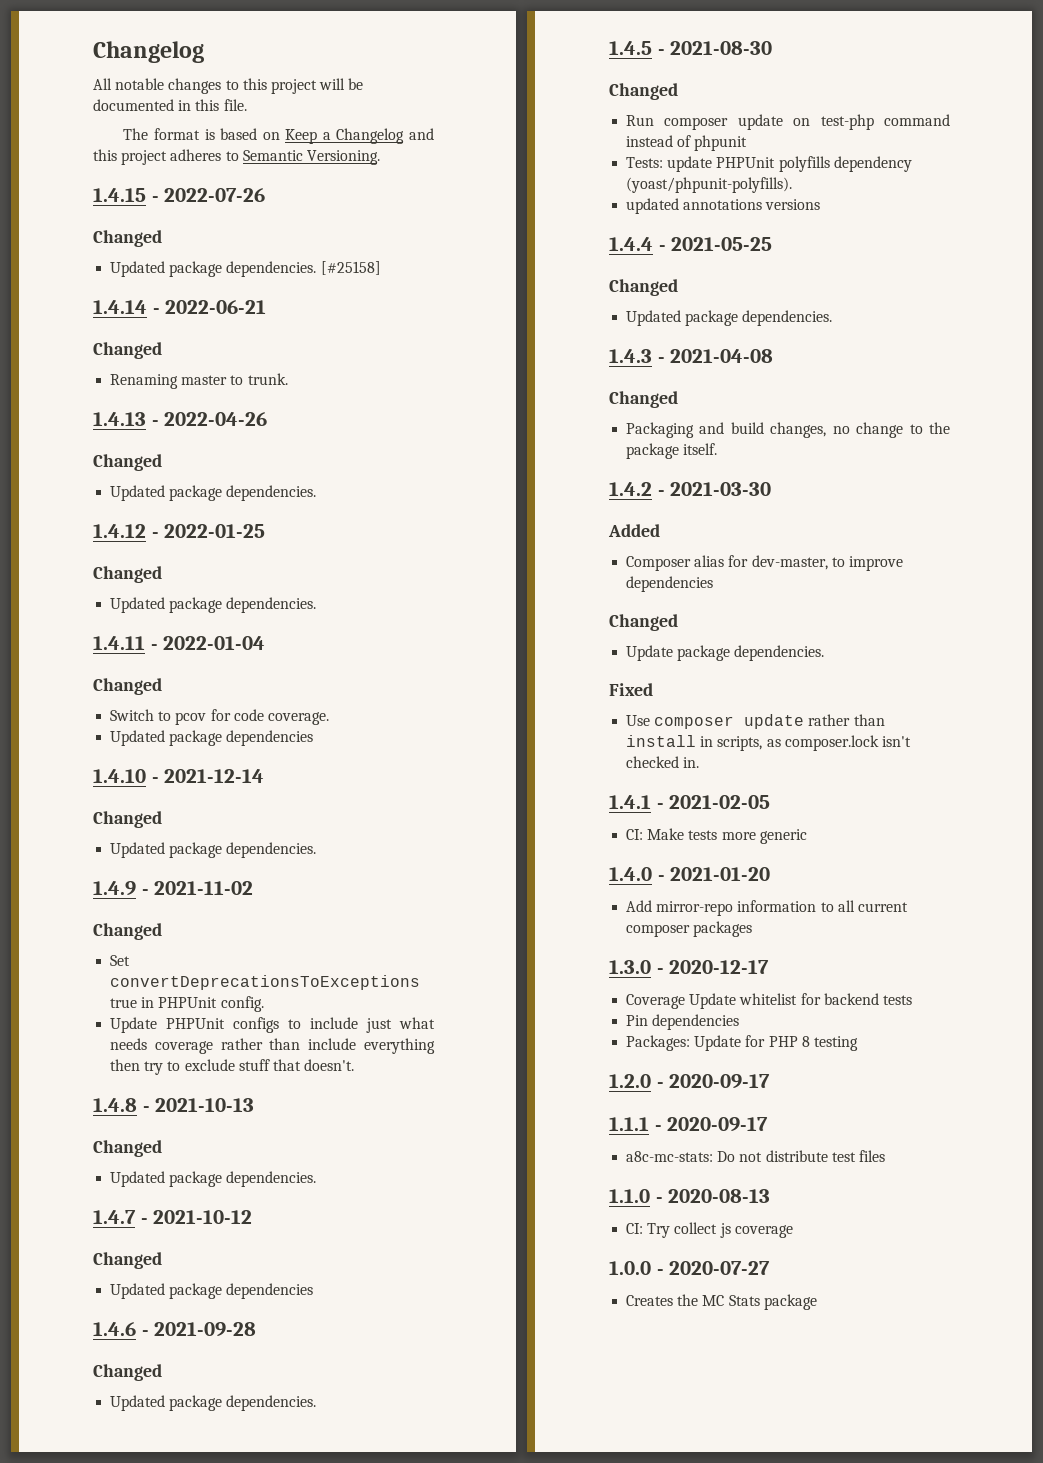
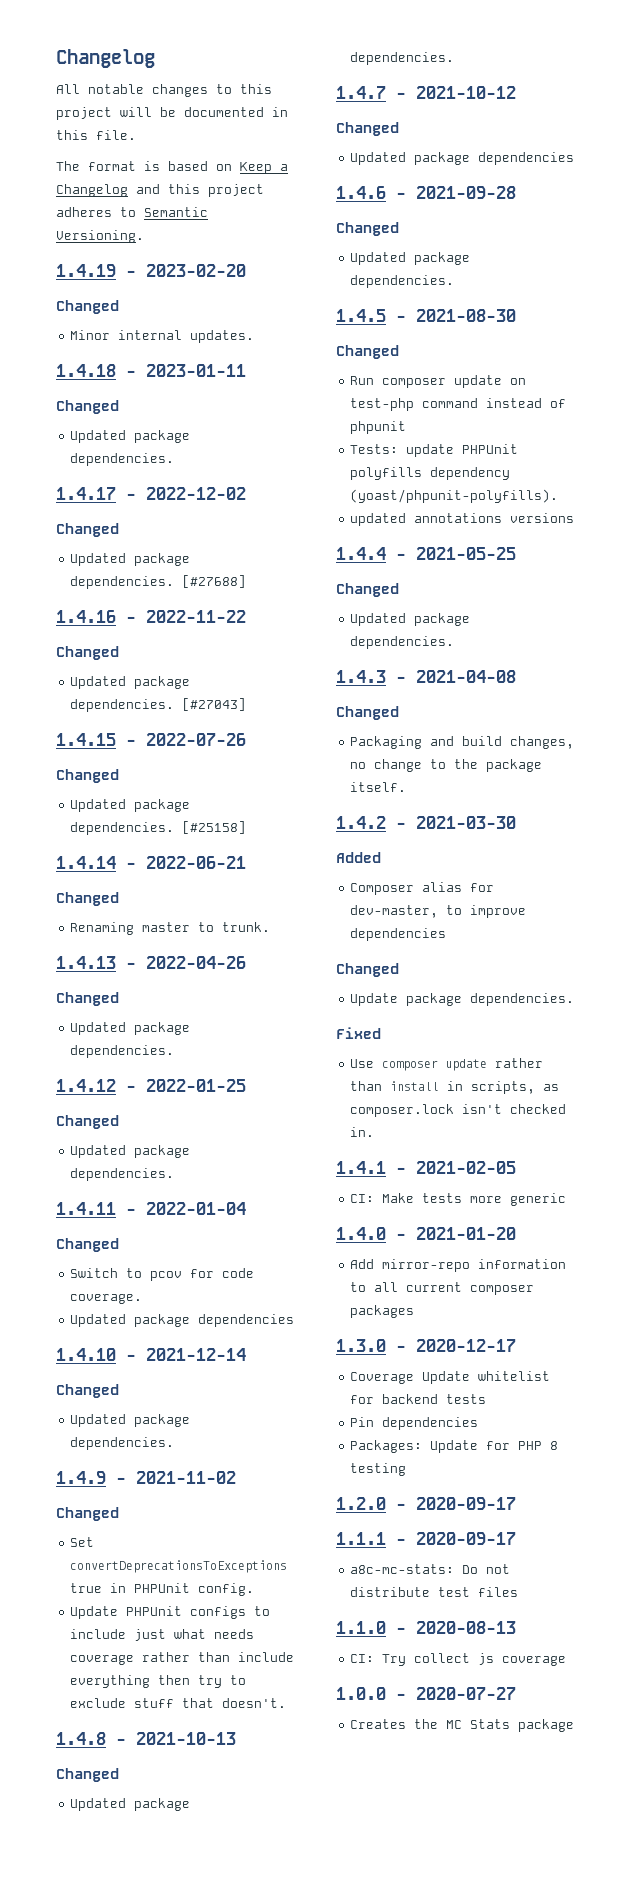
(380, 157) none -> [56,264,246,277] [56,300,119,314] [70,330,255,343] [56,364,246,377] [56,400,119,414] [70,430,191,443] [70,453,175,466] [56,487,246,500] [56,523,119,537] [70,553,191,566] [70,575,247,589] [56,610,246,623] [56,646,119,660] [70,676,191,689] [70,698,247,712] // 1.4.19 - 2023-02-20 // Changed // Minor internal updates. // 1.4.18 - 2023-01-11 // Changed // Updated package dependencies. // 1.4.17 - 2022-12-02 // Changed // Updated package dependencies. [#27688] // 1.4.16 - 2022-11-22 // Changed // Updated package dependencies. [#27043]

